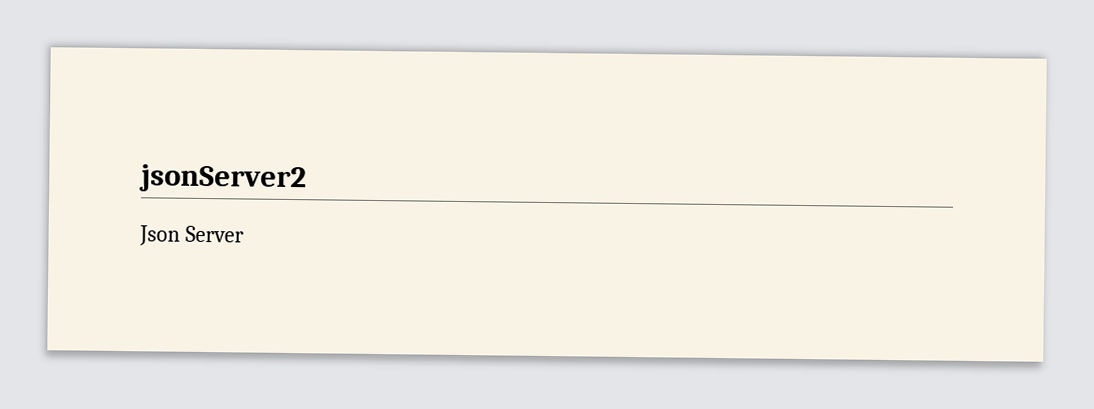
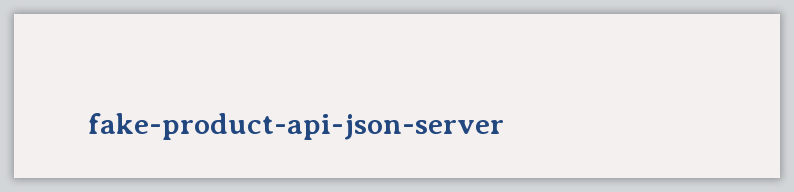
[139,164,307,194] [139,225,244,246] jsonServer2 // Json Server -> [88,113,504,140] fake-product-api-json-server

